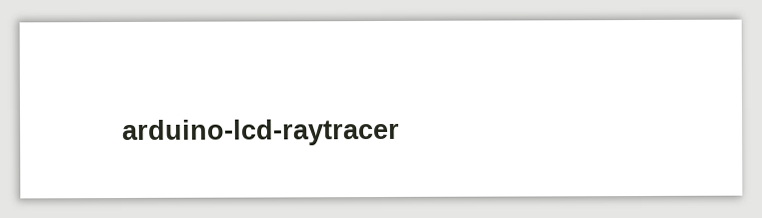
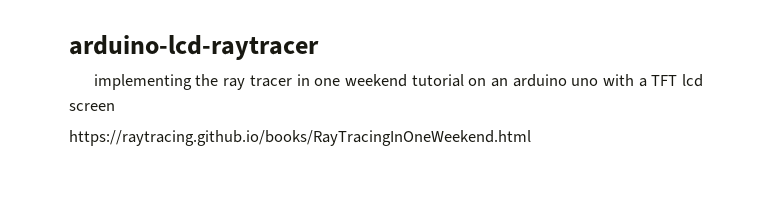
(400, 132) none -> [93,74,703,90] [69,103,115,111] [69,130,531,146] // implementing the ray tracer in one weekend tutorial on an arduino uno with a TFT lcd screen // https://raytracing.github.io/books/RayTracingInOneWeekend.html

